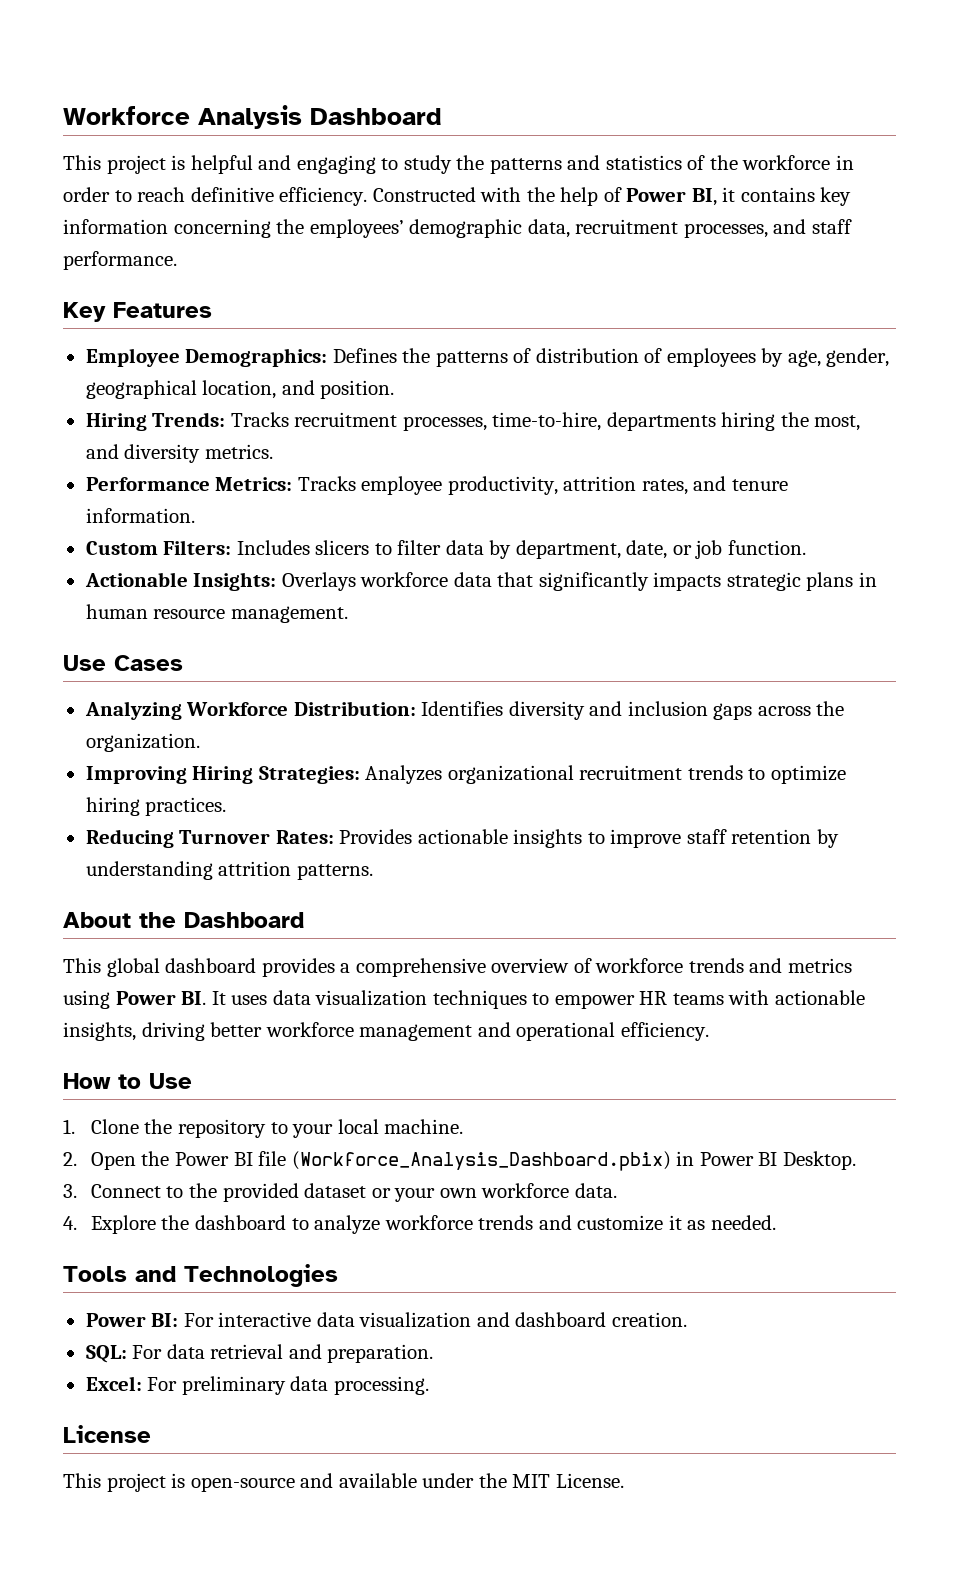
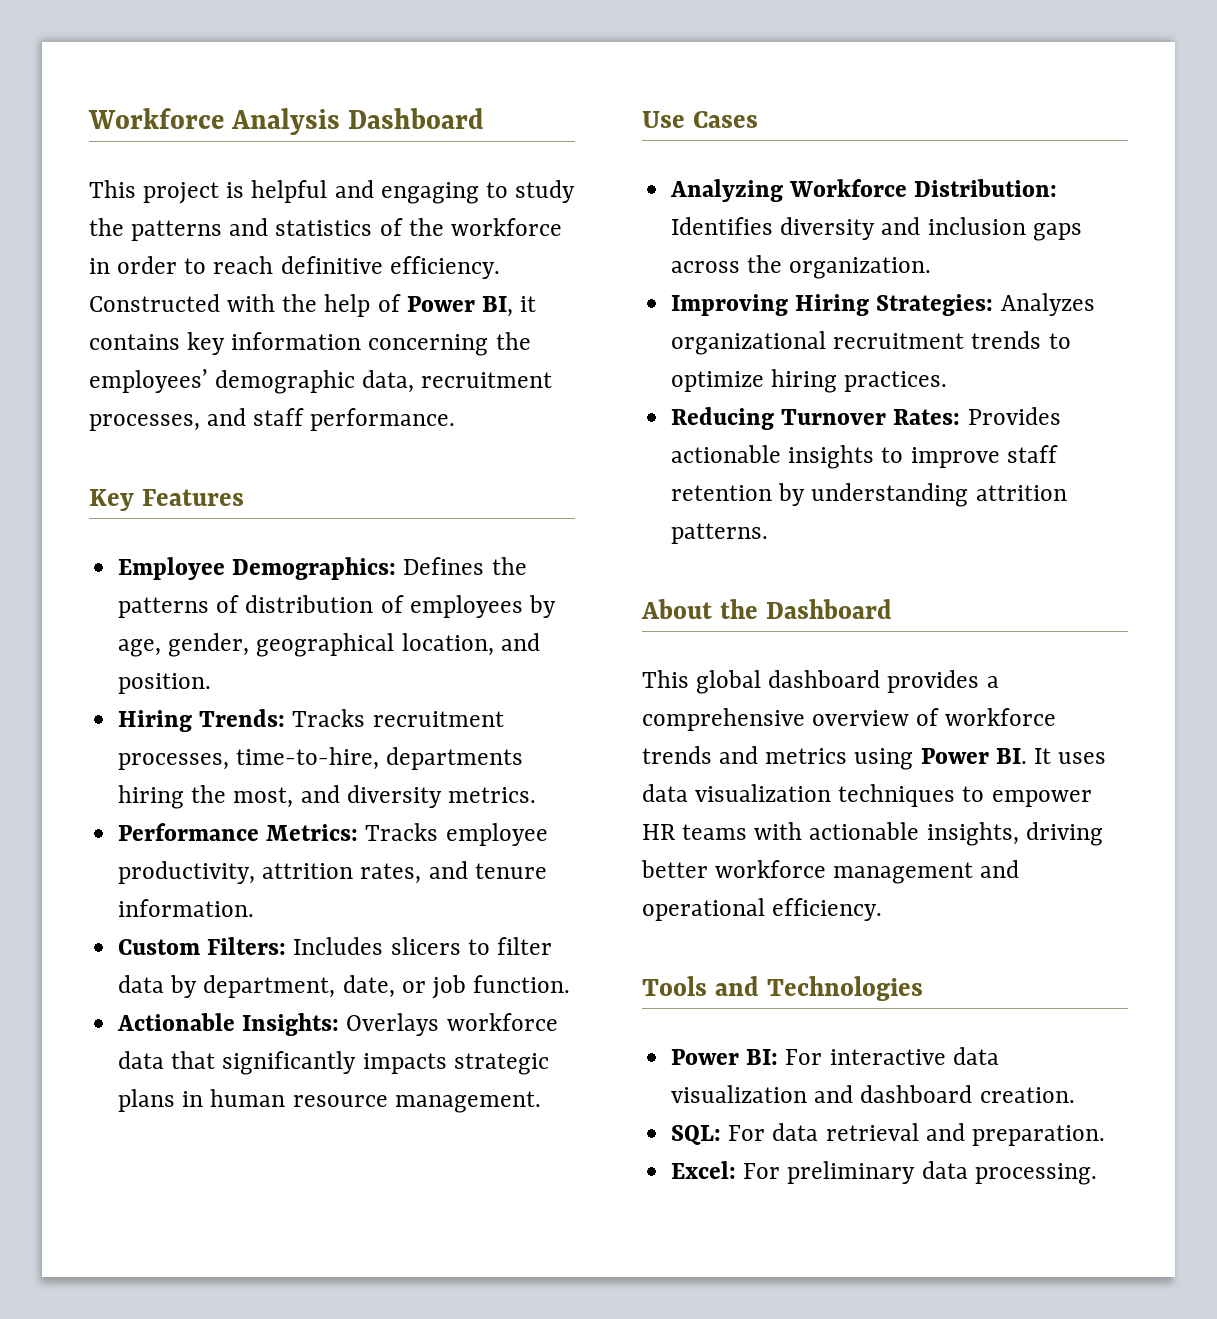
[63,1073,192,1089] [63,1119,464,1138] [63,1151,856,1171] [63,1183,617,1202] [63,1215,776,1234] // How to Use // 1. Clone the repository to your local machine. // 2. Open the Power BI file (Workforce_Analysis_Dashboard.pbix) in Power BI Desktop. // 3. Connect to the provided dataset or your own workforce data. // 4. Explore the dashboard to analyze workforce trends and customize it as needed. -> (883, 909) none
[63,1425,151,1443] [63,1473,624,1492] // License // This project is open-source and available under the MIT License. -> (1097, 1174) none

